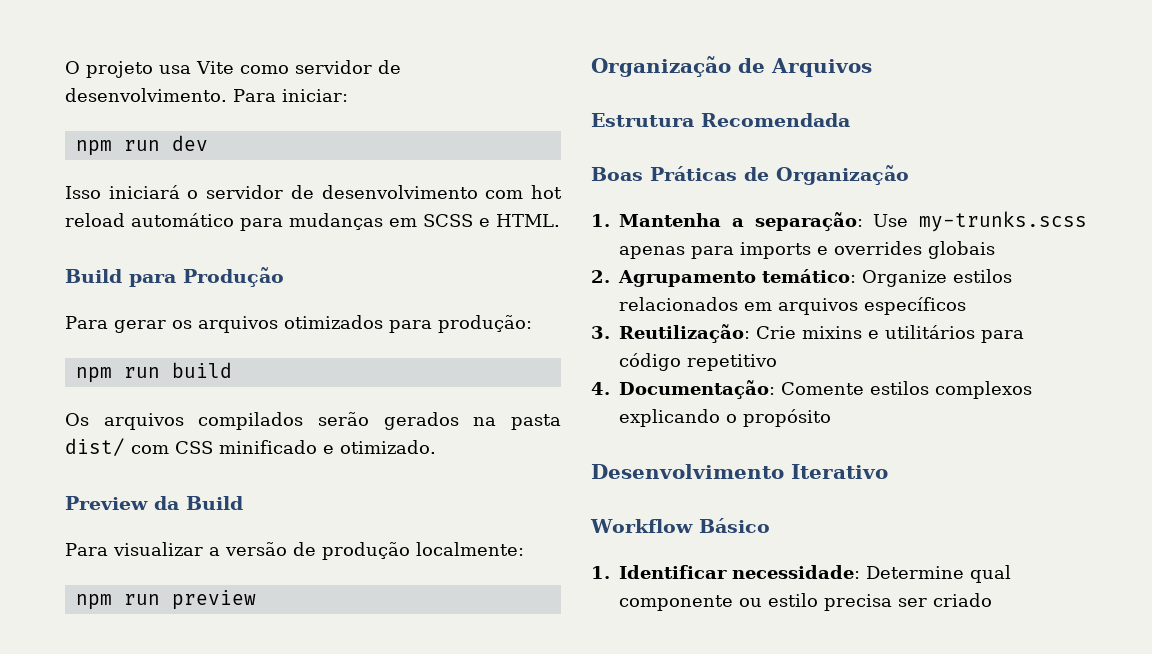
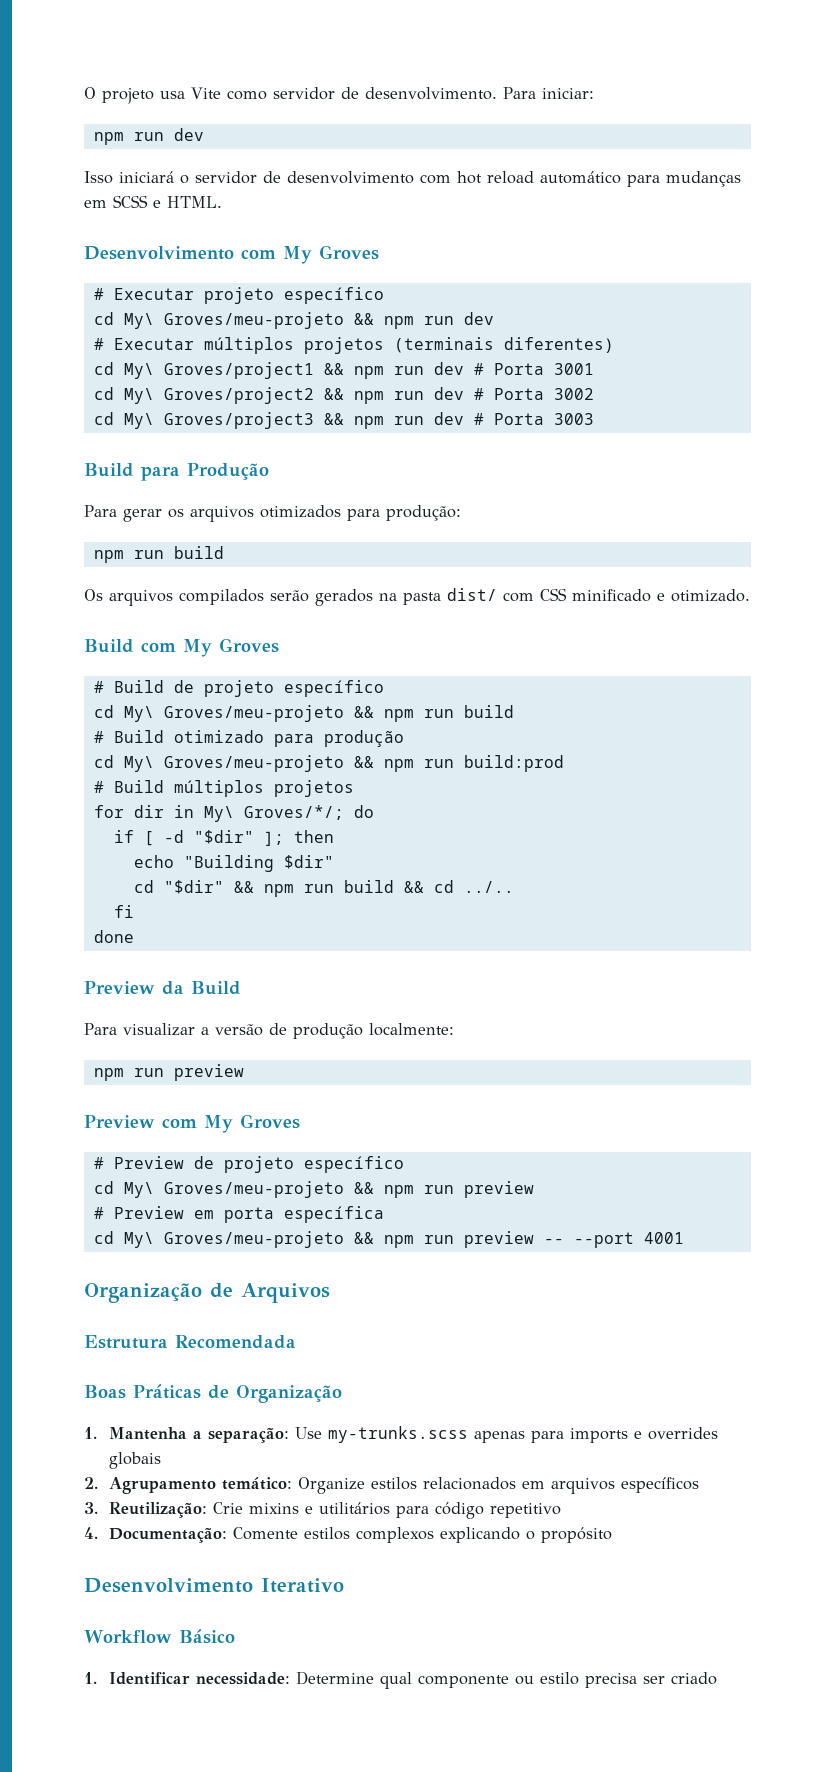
(560, 220) none -> [84,245,379,264] [93,287,384,304] [93,312,494,329] [93,337,614,354] [93,362,594,379] [93,387,594,404] [93,412,594,429] // Desenvolvimento com My Groves // # Executar projeto específico // cd My\ Groves/meu-projeto && npm run dev // # Executar múltiplos projetos (terminais diferentes) // cd My\ Groves/project1 && npm run dev # Porta 3001 // cd My\ Groves/project2 && npm run dev # Porta 3002 // cd My\ Groves/project3 && npm run dev # Porta 3003
(436, 447) none -> [84,638,279,657] [93,680,384,697] [93,705,514,722] [93,730,404,747] [93,755,564,772] [93,780,354,797] [93,805,374,822] [113,830,334,846] [133,855,334,872] [133,880,514,897] [113,905,134,918] [93,930,134,943] // Build com My Groves // # Build de projeto específico // cd My\ Groves/meu-projeto && npm run build // # Build otimizado para produção // cd My\ Groves/meu-projeto && npm run build:prod // # Build múltiplos projetos // for dir in My\ Groves/*/; do // if [ -d "$dir" ]; then // echo "Building $dir" // cd "$dir" && npm run build && cd ../.. // fi // done
(256, 600) none -> [84,1114,300,1133] [93,1156,404,1173] [93,1181,534,1198] [93,1206,384,1223] [93,1231,684,1248] // Preview com My Groves // # Preview de projeto específico // cd My\ Groves/meu-projeto && npm run preview // # Preview em porta específica // cd My\ Groves/meu-projeto && npm run preview -- --port 4001

